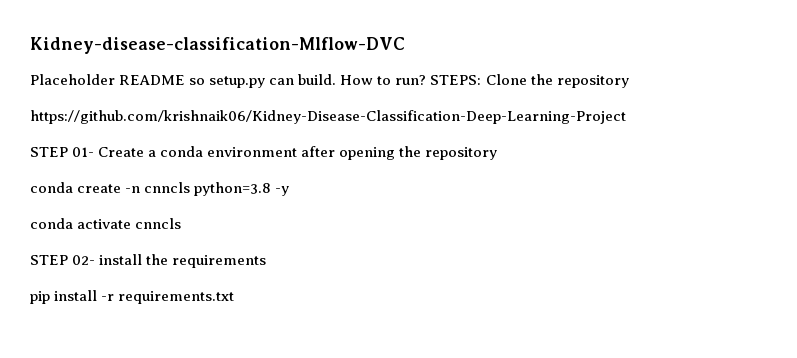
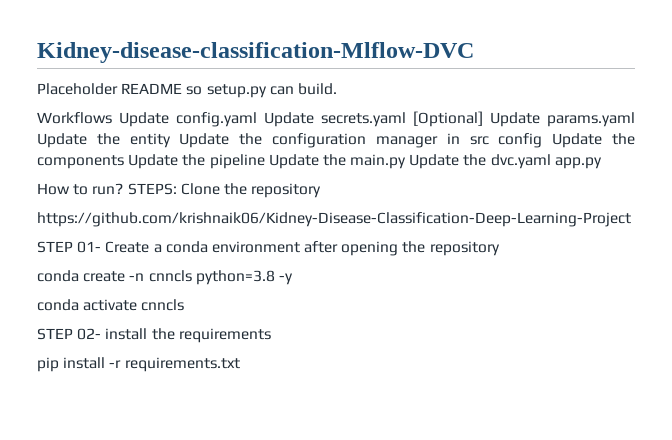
(337, 79) none -> [37,111,635,127] [37,133,635,148] [37,154,602,169] // Workflows Update config.yaml Update secrets.yaml [Optional] Update params.yaml Update the entity Update the configuration manager in src config Update the components Update the pipeline Update the main.py Update the dvc.yaml app.py //

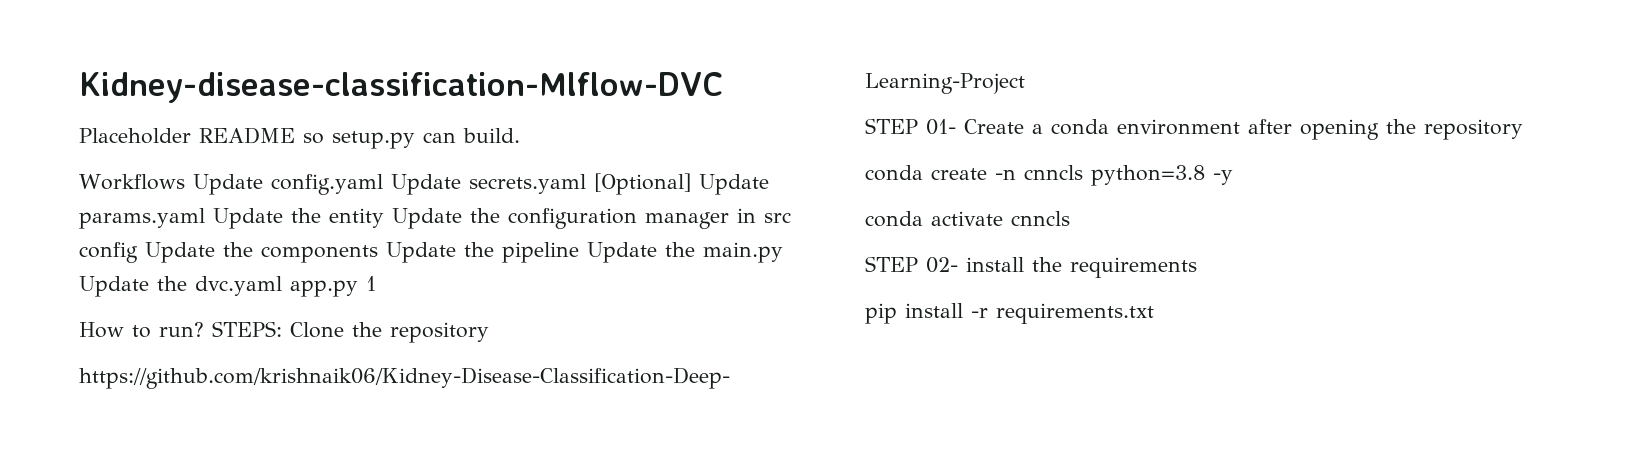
(602, 163) none -> [366,276,376,291] 1

